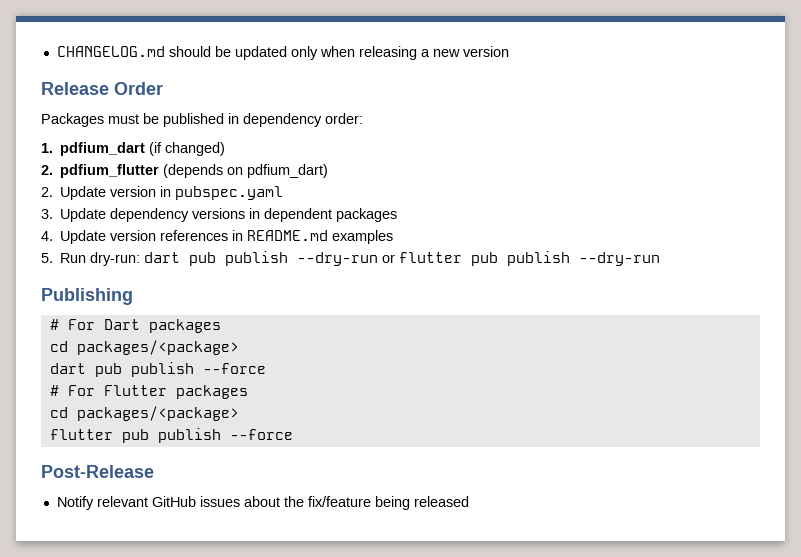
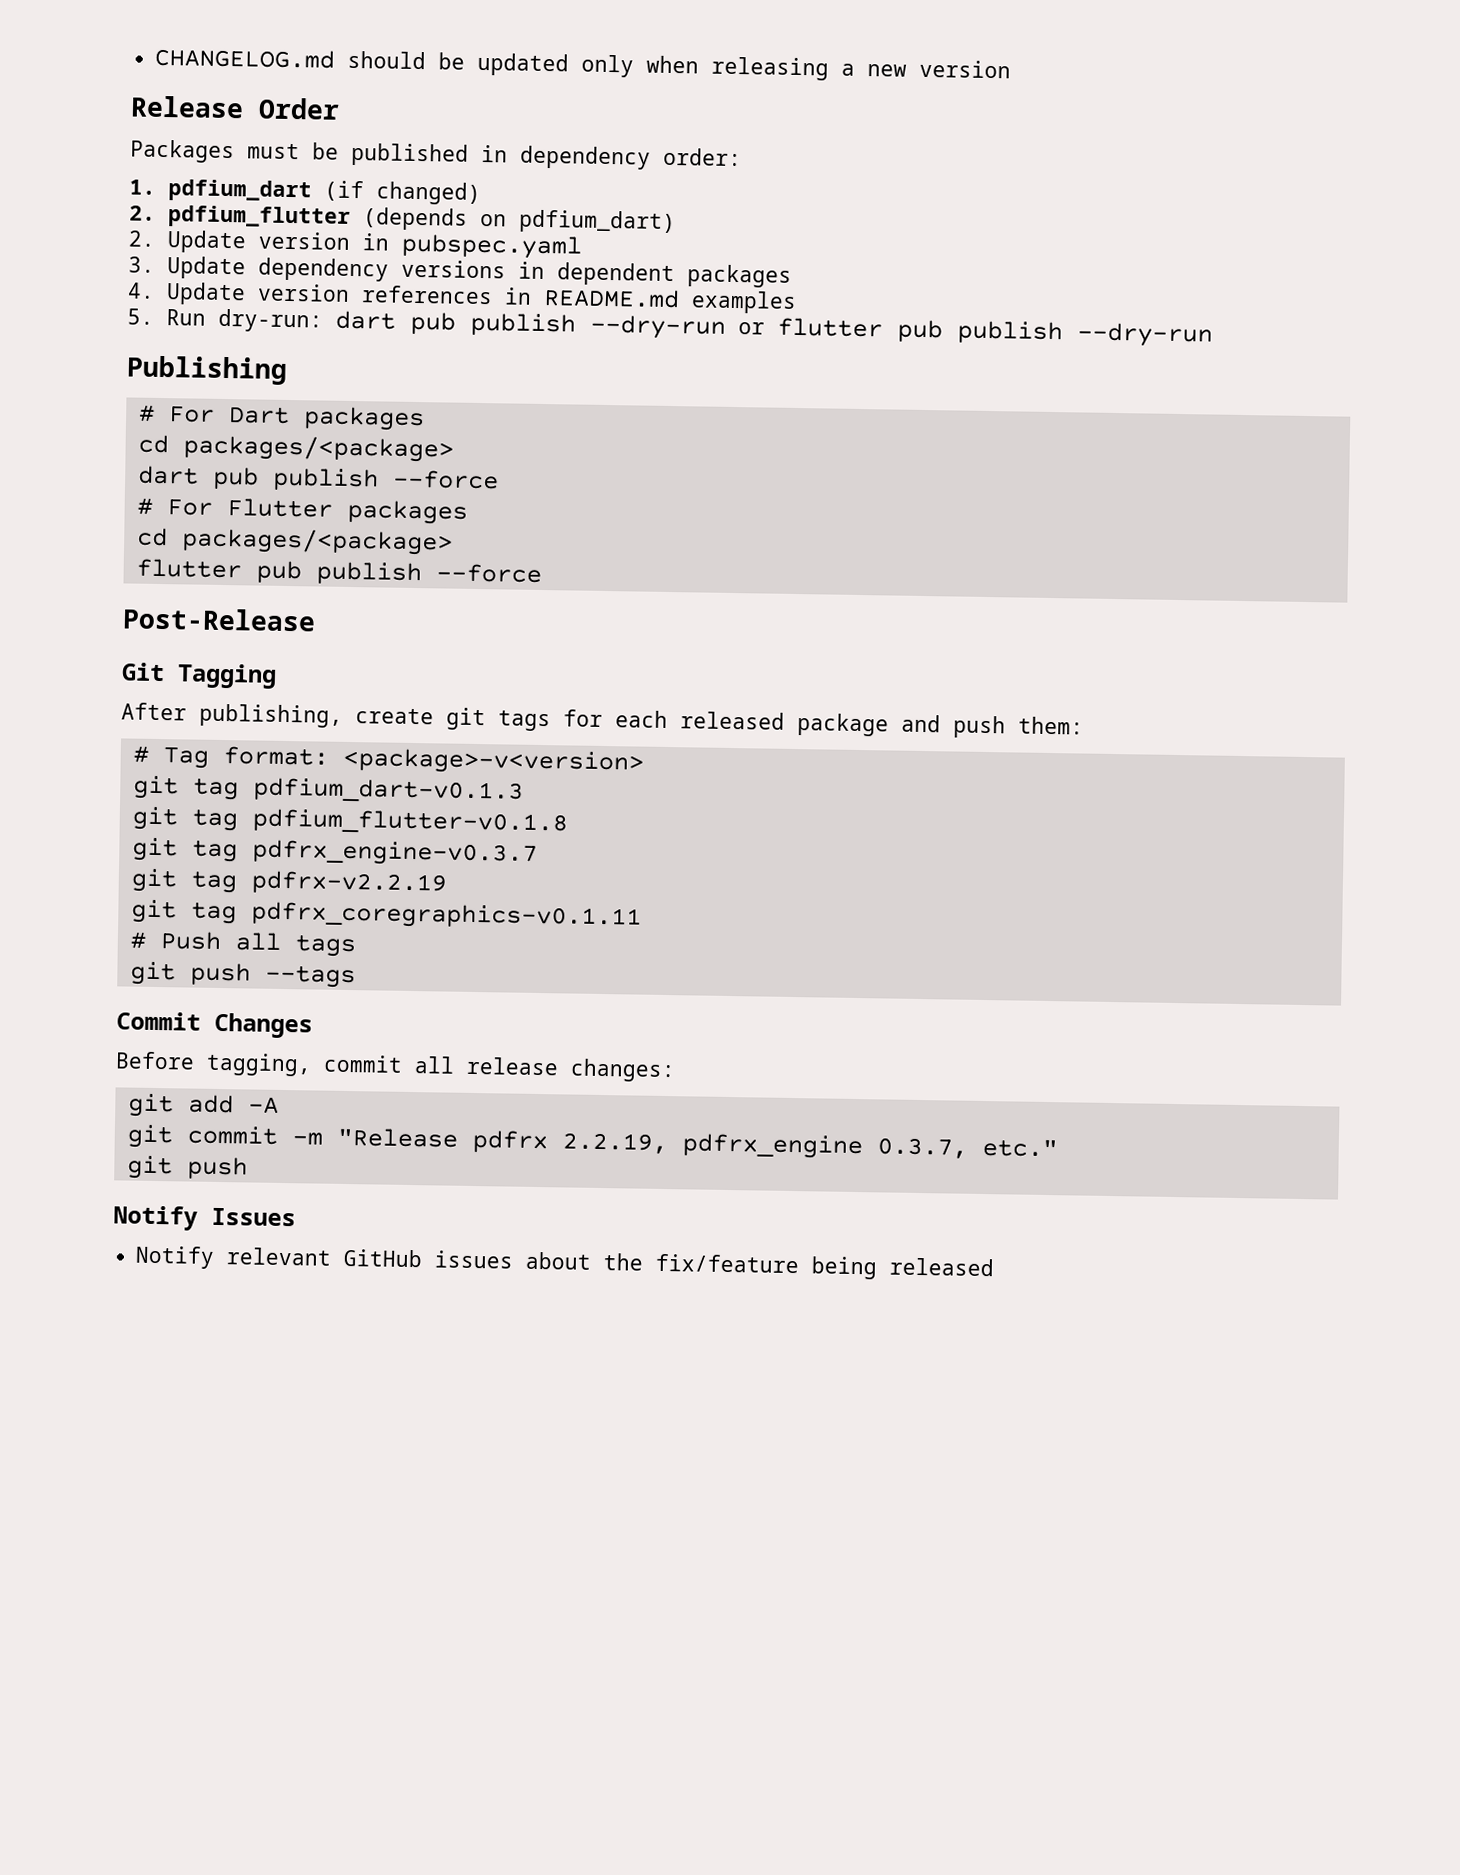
(154, 471) none -> [121,662,277,689] [121,702,1084,739] [132,745,644,776] [132,775,524,804] [131,806,568,836] [131,837,538,867] [130,868,447,896] [130,899,642,931] [129,931,356,958] [129,961,356,989] [116,1011,313,1039] [115,1051,676,1083] [127,1093,279,1118] [126,1124,1058,1160] [126,1155,248,1180] [113,1205,296,1231] // Git Tagging // After publishing, create git tags for each released package and push them: // # Tag format: <package>-v<version> // git tag pdfium_dart-v0.1.3 // git tag pdfium_flutter-v0.1.8 // git tag pdfrx_engine-v0.3.7 // git tag pdfrx-v2.2.19 // git tag pdfrx_coregraphics-v0.1.11 // # Push all tags // git push --tags // Commit Changes // Before tagging, commit all release changes: // git add -A // git commit -m "Release pdfrx 2.2.19, pdfrx_engine 0.3.7, etc." // git push // Notify Issues

